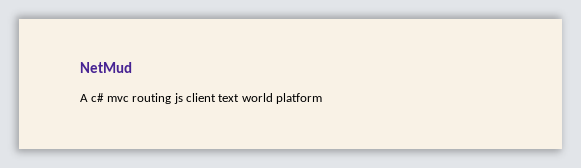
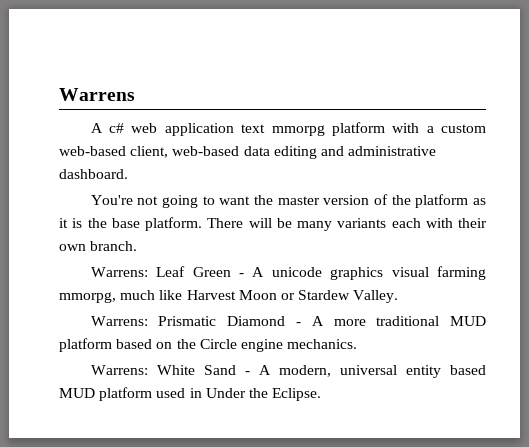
[80,62,132,73] NetMud -> [59,88,135,101] Warrens
[106,93,322,104] mvc routing js client text world platform -> [131,122,487,136] [59,146,437,159] [59,169,128,179] [90,194,487,208] [59,217,487,231] [59,241,138,251] [90,266,486,280] [59,290,399,303] [90,316,487,326] [59,338,358,352] [90,365,486,378] [59,387,322,401] web application text mmorpg platform with a custom web-based client, web-based data editing and administrative dashboard. // You're not going to want the master version of the platform as it is the base platform. There will be many variants each with their own branch. // Warrens: Leaf Green - A unicode graphics visual farming mmorpg, much like Harvest Moon or Stardew Valley. // Warrens: Prismatic Diamond - A more traditional MUD platform based on the Circle engine mechanics. // Warrens: White Sand - A modern, universal entity based MUD platform used in Under the Eclipse.

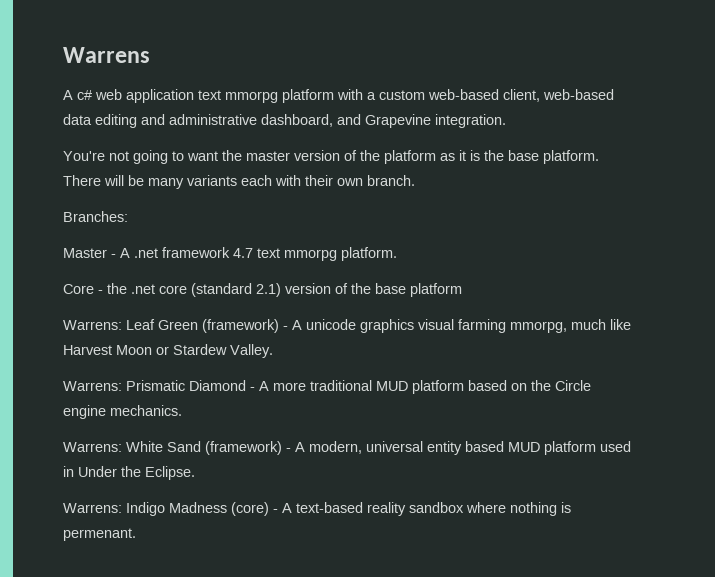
[59,169,128,179] dashboard. -> [261,114,506,128] dashboard, and Grapevine integration.
(138, 246) none -> [63,211,128,222] [63,247,397,261] [63,283,462,297] // Branches: // Master - A .net framework 4.7 text mmorpg platform. // Core - the .net core (standard 2.1) version of the base platform
(231, 272) none -> [202,319,279,333] (framework)
(236, 370) none -> [205,441,282,455] (framework)
(322, 394) none -> [63,502,571,516] [63,528,136,541] // Warrens: Indigo Madness (core) - A text-based reality sandbox where nothing is permenant.

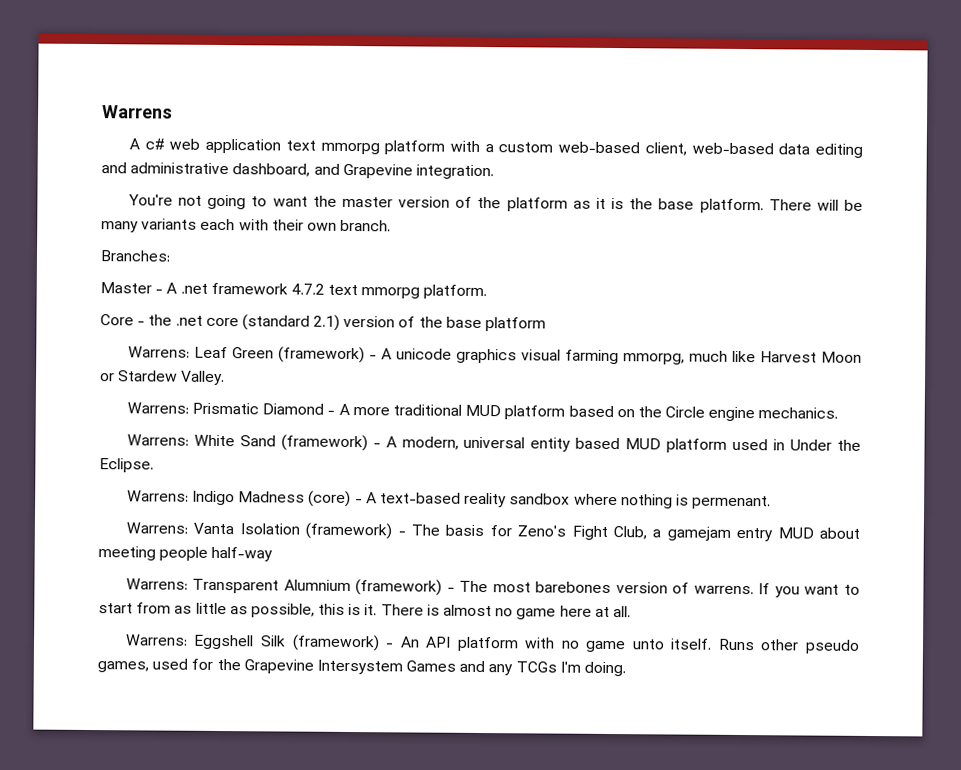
[233,248,253,258] 4.7 -> [290,283,325,295] 4.7.2
(136, 534) none -> [125,522,861,542] [98,546,274,562] [125,578,860,598] [98,602,631,620] [124,634,861,654] [97,658,627,677] // Warrens: Vanta Isolation (framework) - The basis for Zeno's Fight Club, a gamejam entry MUD about meeting people half-way // Warrens: Transparent Alumnium (framework) - The most barebones version of warrens. If you want to start from as little as possible, this is it. There is almost no game here at all. // Warrens: Eggshell Silk (framework) - An API platform with no game unto itself. Runs other pseudo games, used for the Grapevine Intersystem Games and any TCGs I'm doing.

